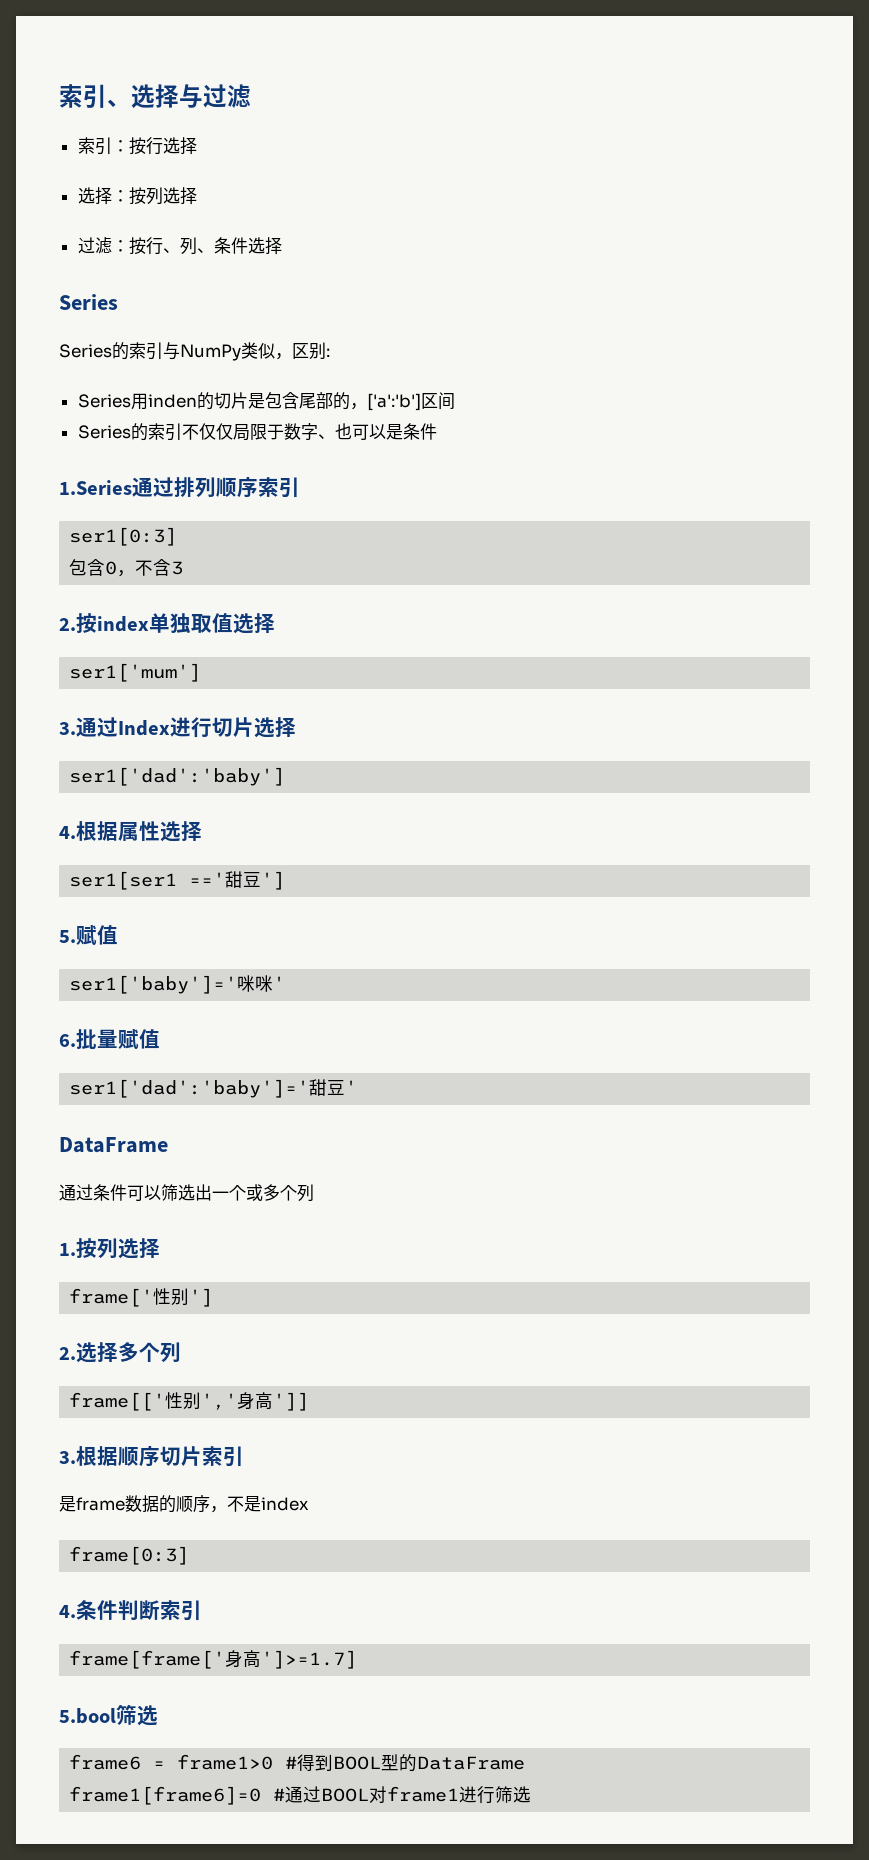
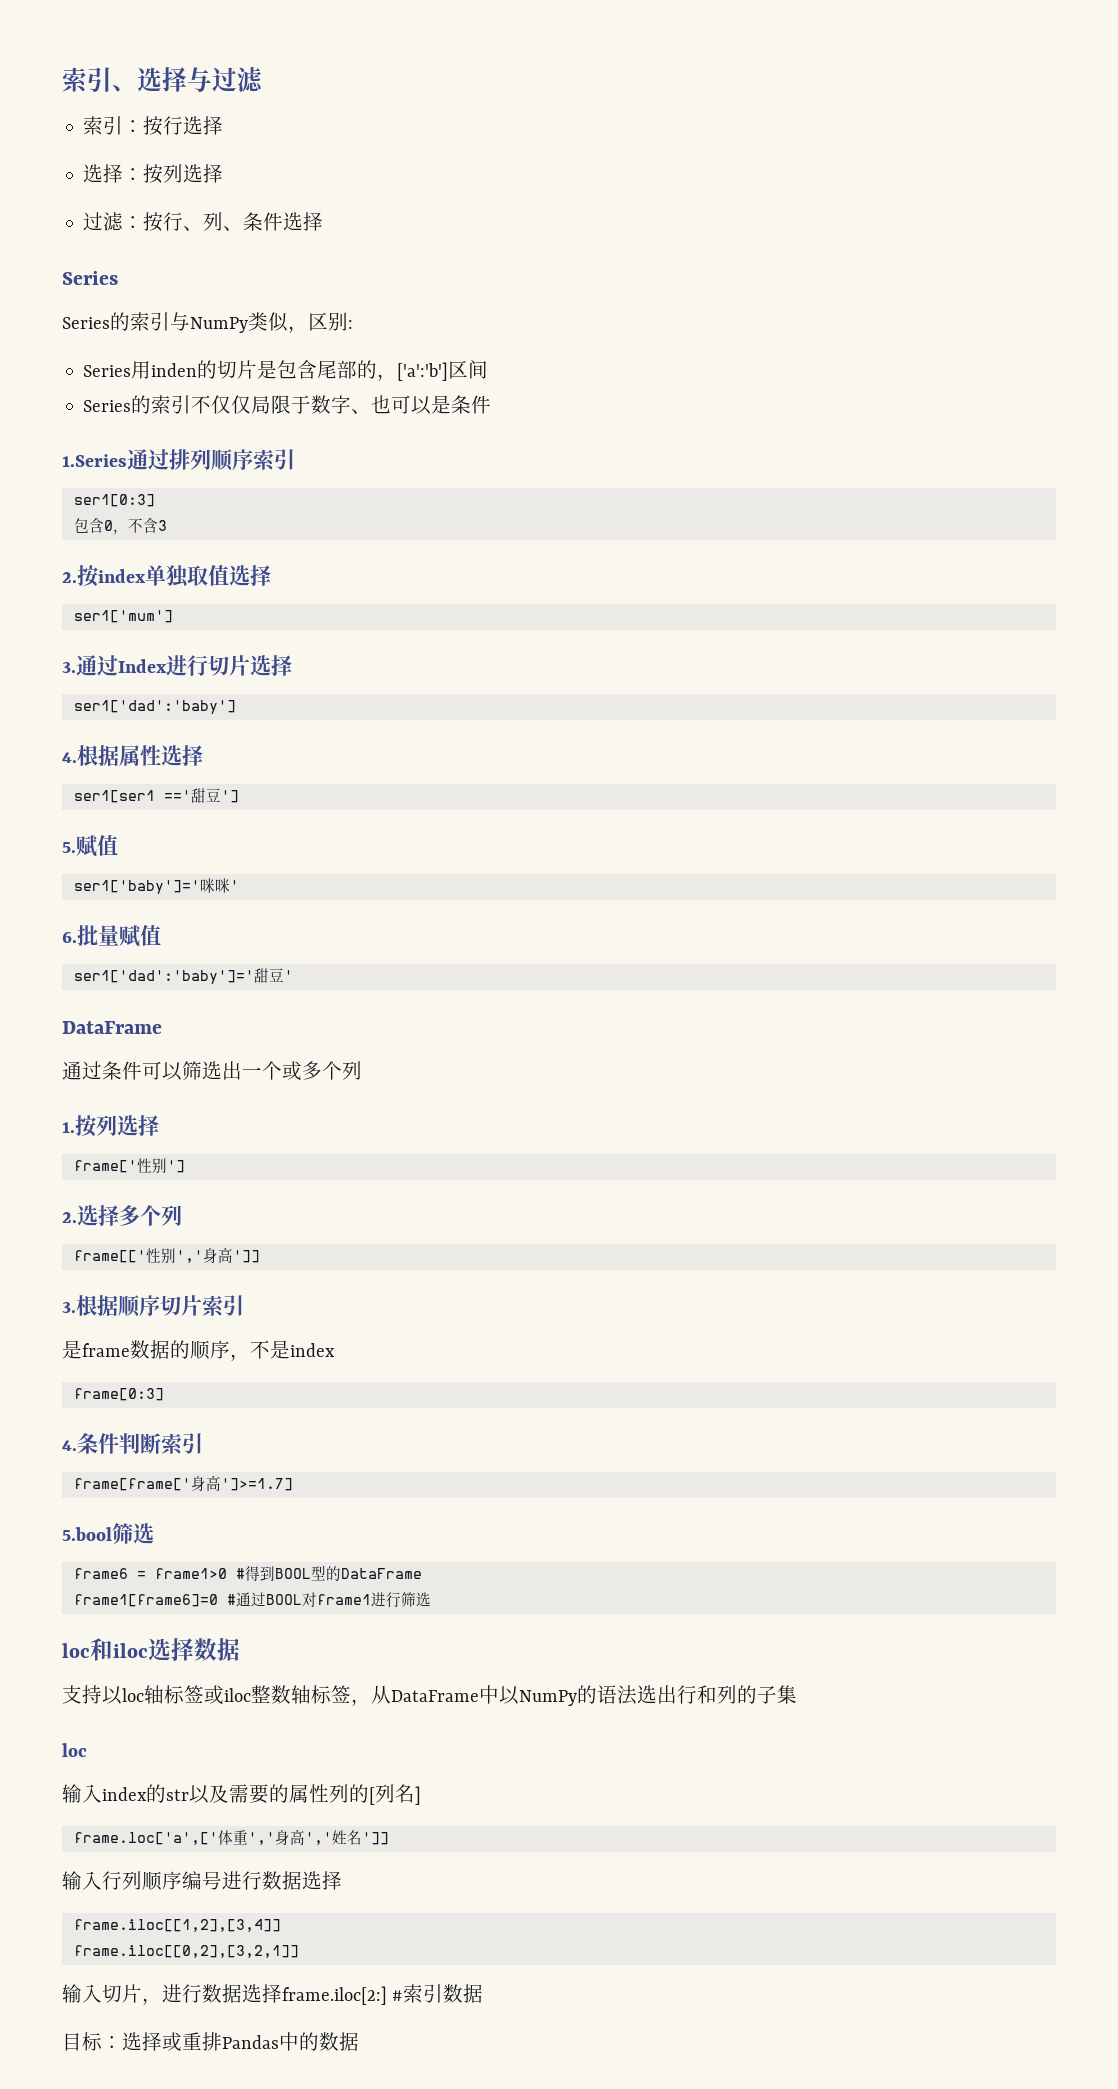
(532, 1794) none -> [62,1638,240,1661] [62,1685,797,1706] [62,1743,87,1757] [62,1784,421,1805] [73,1830,389,1845] [62,1871,342,1891] [73,1919,281,1932] [73,1945,299,1958] [62,1984,484,2005] [62,2032,359,2052] // loc和iloc选择数据 // 支持以loc轴标签或iloc整数轴标签，从DataFrame中以NumPy的语法选出行和列的子集 // loc // 输入index的str以及需要的属性列的[列名] // frame.loc['a',['体重','身高','姓名']] // 输入行列顺序编号进行数据选择 // frame.iloc[[1,2],[3,4]] // frame.iloc[[0,2],[3,2,1]] // 输入切片，进行数据选择frame.iloc[2:] #索引数据 // 目标：选择或重排Pandas中的数据

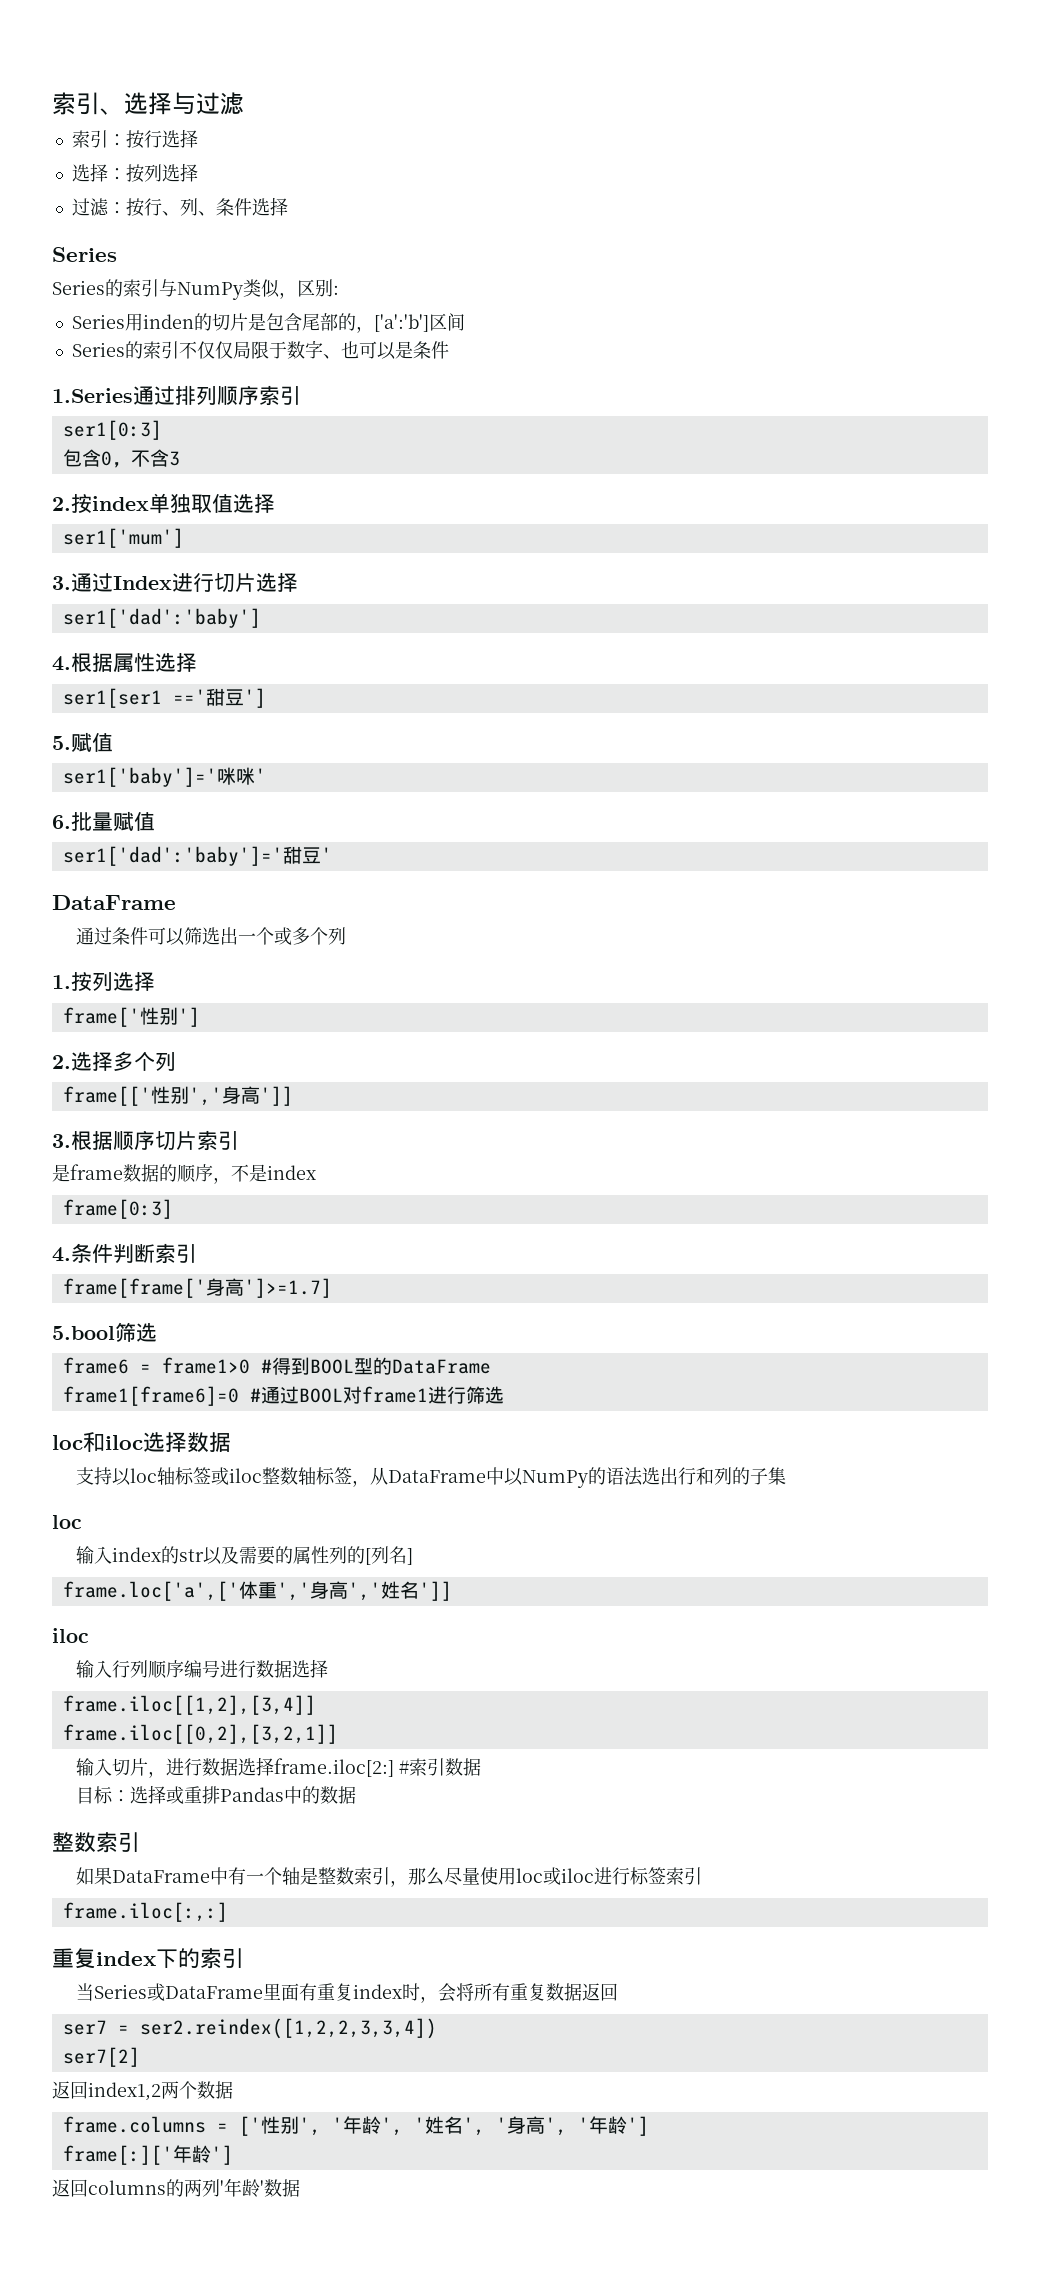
(389, 1838) none -> [52,1628,89,1643] // iloc
(359, 2041) none -> [52,1832,140,1853] [76,1867,703,1887] [62,1902,228,1922] [52,1948,244,1969] [76,1983,619,2003] [62,2018,437,2039] [62,2047,140,2067] [52,2081,233,2101] [62,2116,649,2136] [62,2145,233,2165] [52,2178,300,2198] // 整数索引 // 如果DataFrame中有一个轴是整数索引，那么尽量使用loc或iloc进行标签索引 // frame.iloc[:,:] // 重复index下的索引 // 当Series或DataFrame里面有重复index时，会将所有重复数据返回 // ser7 = ser2.reindex([1,2,2,3,3,4]) // ser7[2] // 返回index1,2两个数据 // frame.columns = ['性别', '年龄', '姓名', '身高', '年龄'] // frame[:]['年龄'] // 返回columns的两列'年龄'数据

